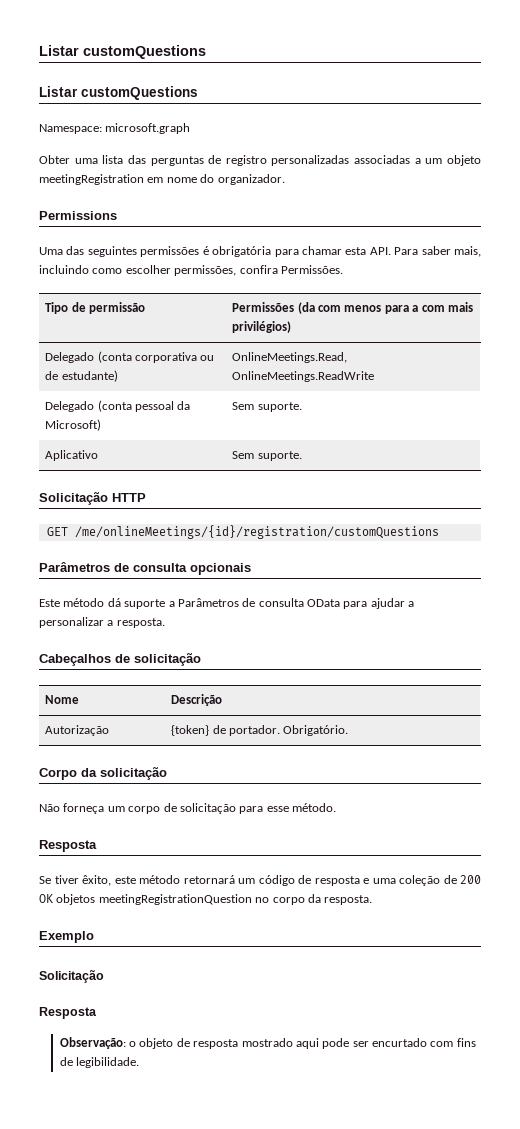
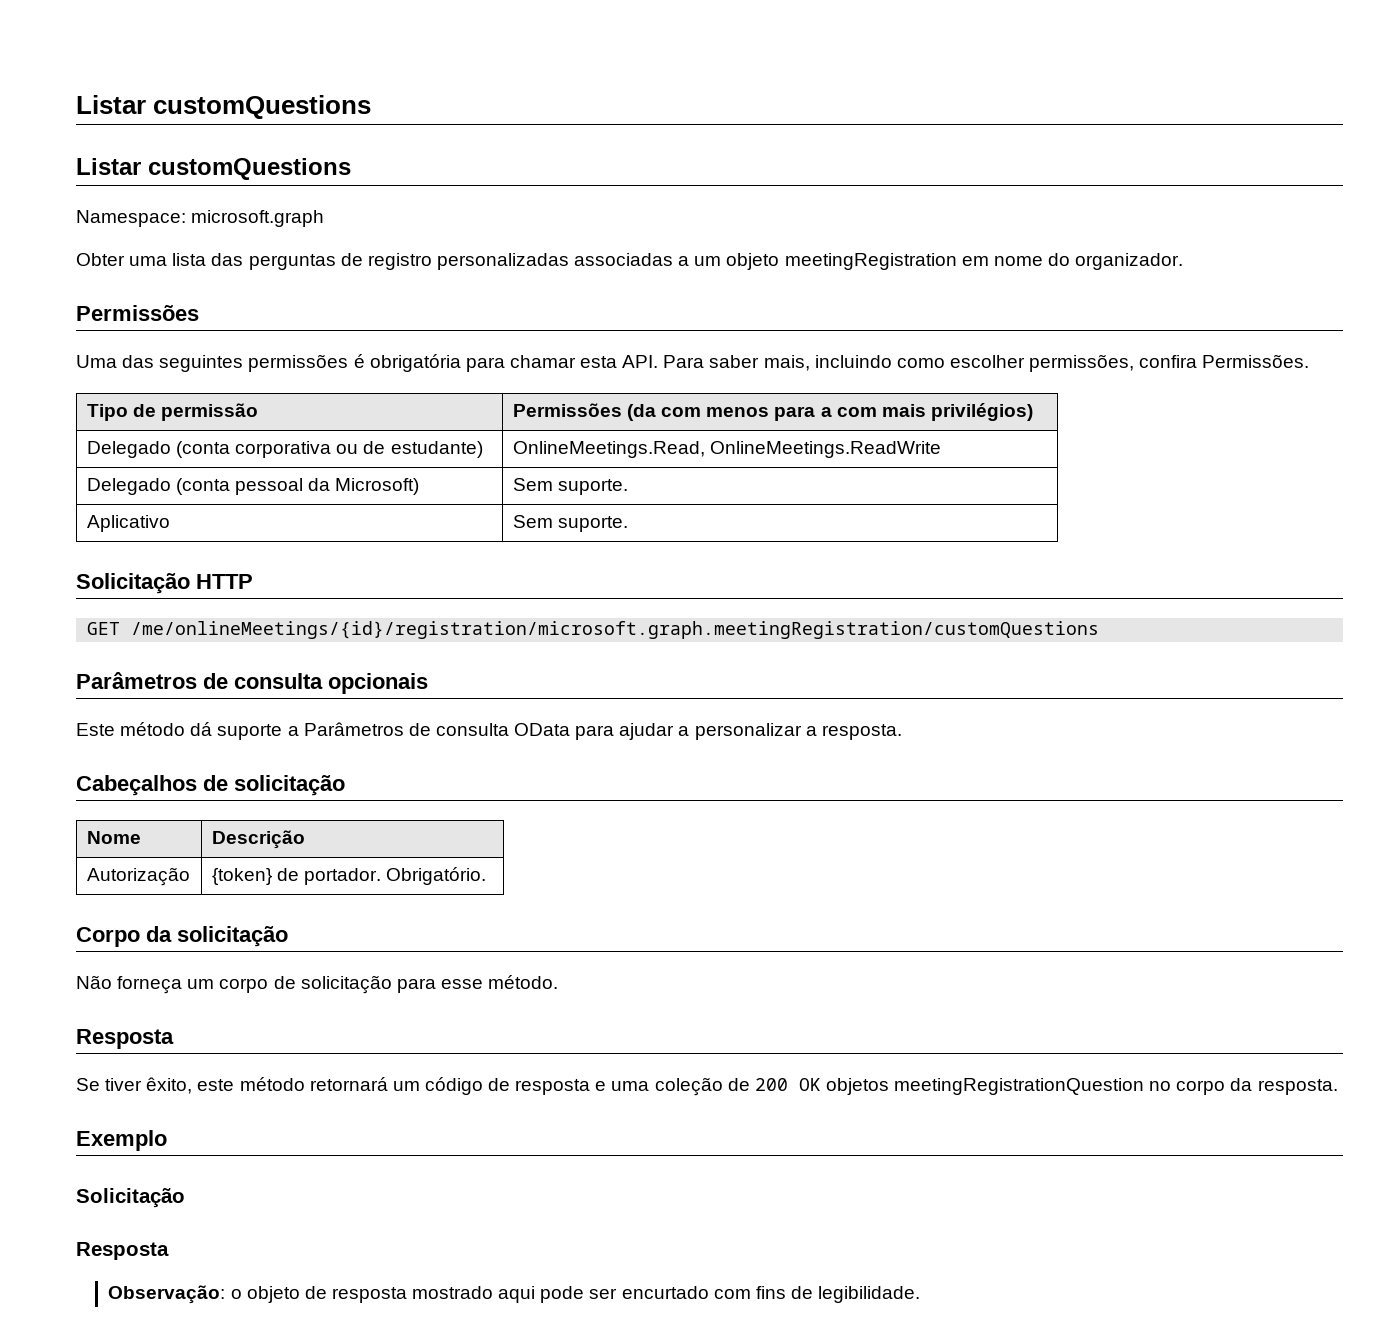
[39,211,117,220] Permissions -> [76,305,199,321] Permissões
[74,525,439,539] /me/onlineMeetings/{id}/registration/customQuestions -> [131,621,1100,639] /me/onlineMeetings/{id}/registration/microsoft.graph.meetingRegistration/customQuestions

